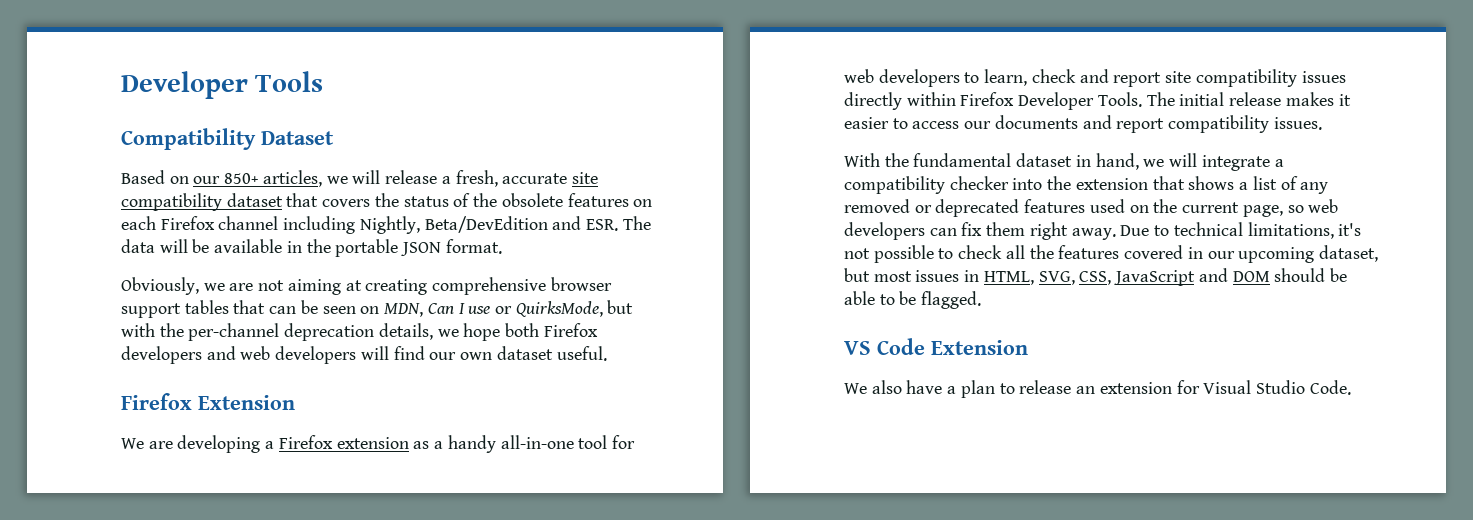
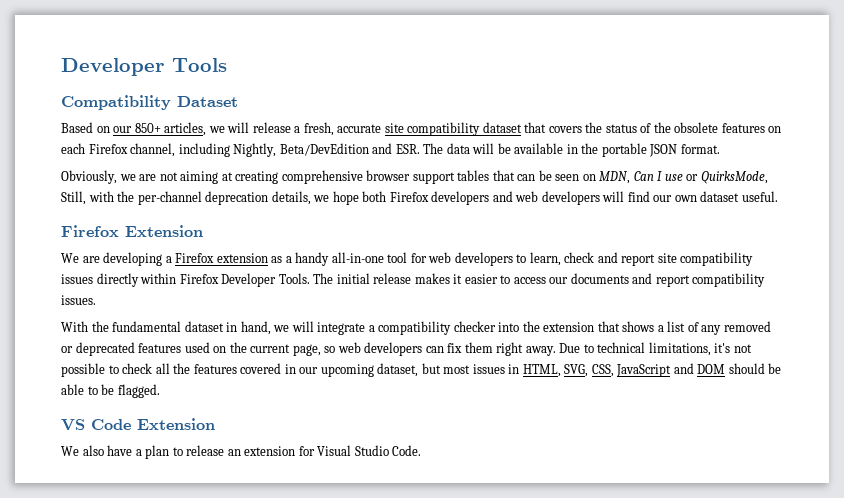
[218,216,279,230] channel -> [130,143,176,157] channel,
[607,300,634,314] but -> [61,191,86,205] Still,

